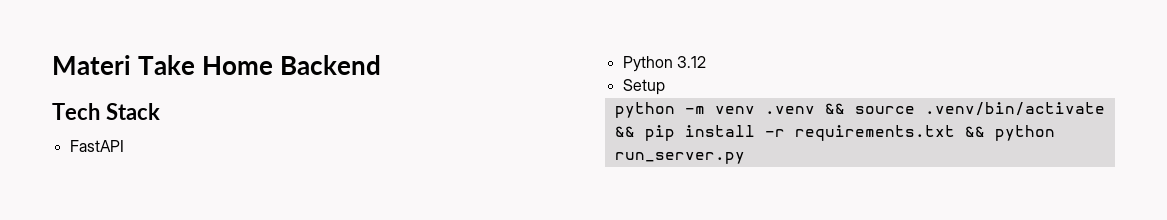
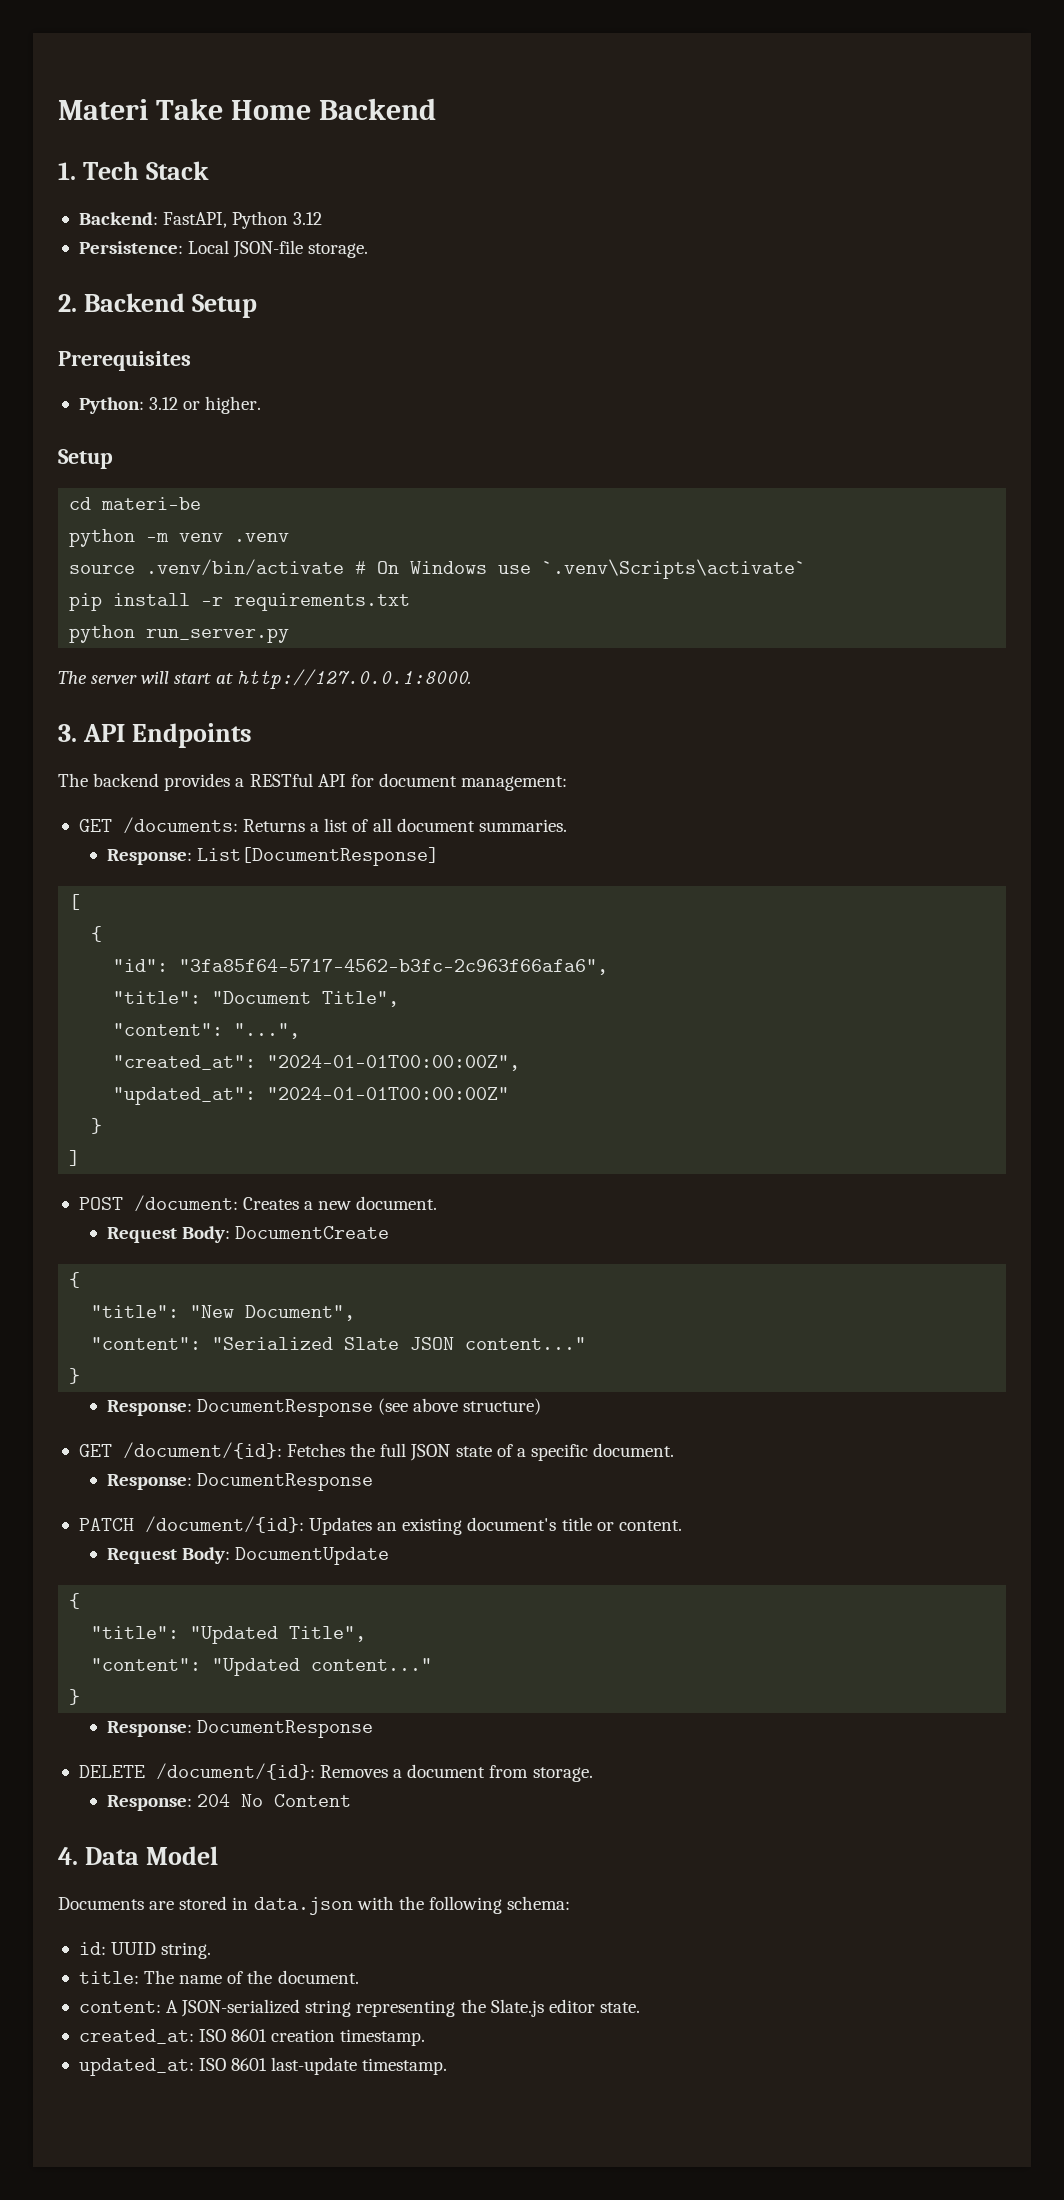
(381, 65) none -> [58,162,76,180] 1.
[69,140,124,152] FastAPI // -> [78,212,228,228] Backend: FastAPI,
[622,79,665,95] Setup -> [78,240,369,258] [58,293,257,318] [58,351,191,371] [78,396,262,414] [58,449,113,469] [69,497,202,510] Persistence: Local JSON-file storage. // 2. Backend Setup // Prerequisites // Python: 3.12 or higher. // Setup // cd materi-be
[824,103,845,114] && -> (290, 537) //
[614,126,635,137] && -> [355,559,807,579] # On Windows use `.venv\Scripts\activate` //
[964,126,985,137] && -> (411, 602) //
(745, 158) none -> [58,669,471,689] [58,723,252,748] [58,773,568,791] [78,817,567,834] [106,847,439,866] [69,894,81,910] [91,926,103,942] [113,959,609,975] [113,991,400,1007] [113,1023,301,1039] [113,1055,521,1071] [113,1087,510,1105] [91,1118,103,1134] [69,1150,81,1166] [78,1195,438,1212] [106,1226,389,1243] [69,1272,81,1288] [91,1305,356,1321] [91,1337,587,1350] [69,1368,81,1384] [106,1398,542,1417] [78,1442,675,1461] [106,1473,373,1491] [78,1516,682,1535] [106,1547,389,1565] [69,1593,81,1609] [91,1626,367,1644] [91,1658,433,1676] [69,1689,81,1705] [106,1720,373,1738] [78,1763,593,1782] [106,1794,351,1811] [58,1846,218,1865] [58,1896,571,1915] [78,1942,212,1959] [78,1970,359,1984] [78,1999,640,2017] [78,2029,426,2046] [78,2057,448,2076] // The server will start at http://127.0.0.1:8000. // 3. API Endpoints // The backend provides a RESTful API for document management: // GET /documents: Returns a list of all document summaries. // Response: List[DocumentResponse] // [ // { // "id": "3fa85f64-5717-4562-b3fc-2c963f66afa6", // "title": "Document Title", // "content": "...", // "created_at": "2024-01-01T00:00:00Z", // "updated_at": "2024-01-01T00:00:00Z" // } // ] // POST /document: Creates a new document. // Request Body: DocumentCreate // { // "title": "New Document", // "content": "Serialized Slate JSON content..." // } // Response: DocumentResponse (see above structure) // GET /document/{id}: Fetches the full JSON state of a specific document. // Response: DocumentResponse // PATCH /document/{id}: Updates an existing document's title or content. // Request Body: DocumentUpdate // { // "title": "Updated Title", // "content": "Updated content..." // } // Response: DocumentResponse // DELETE /document/{id}: Removes a document from storage. // Response: 204 No Content // 4. Data Model // Documents are stored in data.json with the following schema: // id: UUID string. // title: The name of the document. // content: A JSON-serialized string representing the Slate.js editor state. // created_at: ISO 8601 creation timestamp. // updated_at: ISO 8601 last-update timestamp.

